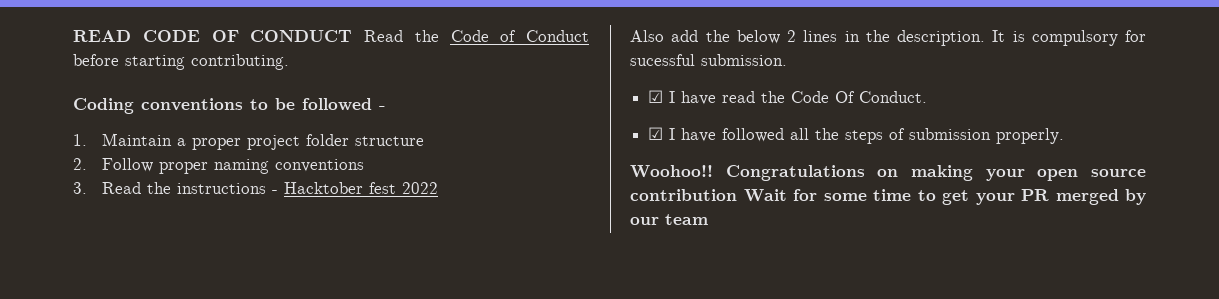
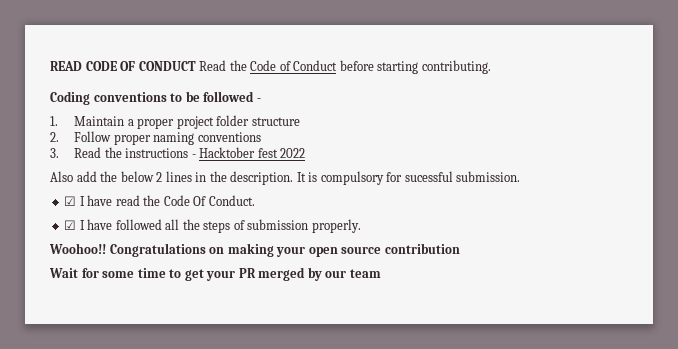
(737, 195) none -> (460, 248) //

